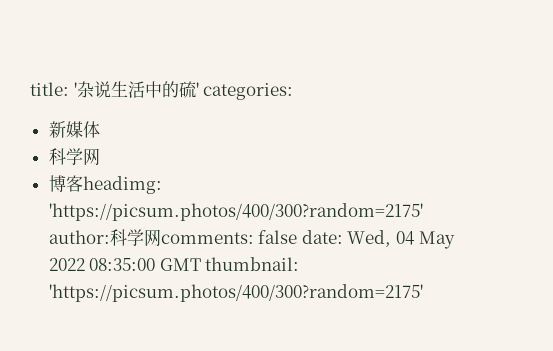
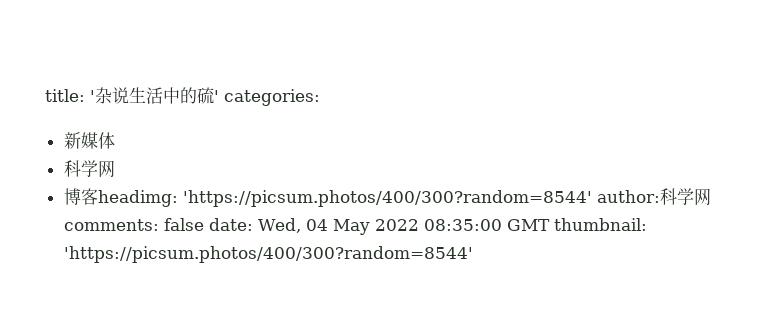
[48,203,423,221] 'https://picsum.photos/400/300?random=2175' -> [182,190,592,207] 'https://picsum.photos/400/300?random=8544'
[48,284,423,302] 'https://picsum.photos/400/300?random=2175' -> [63,246,473,263] 'https://picsum.photos/400/300?random=8544'

